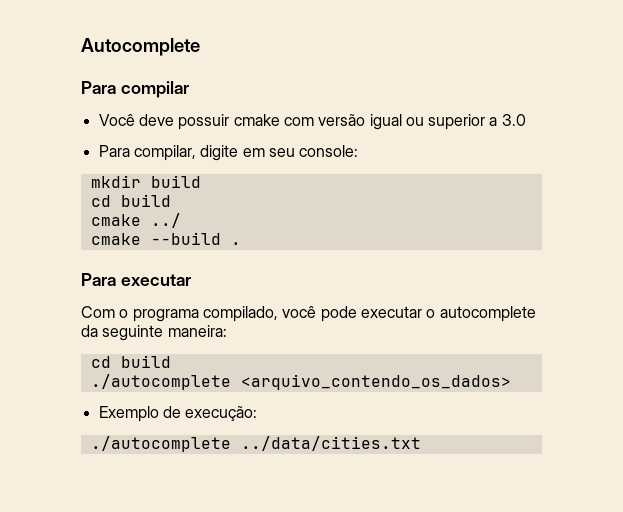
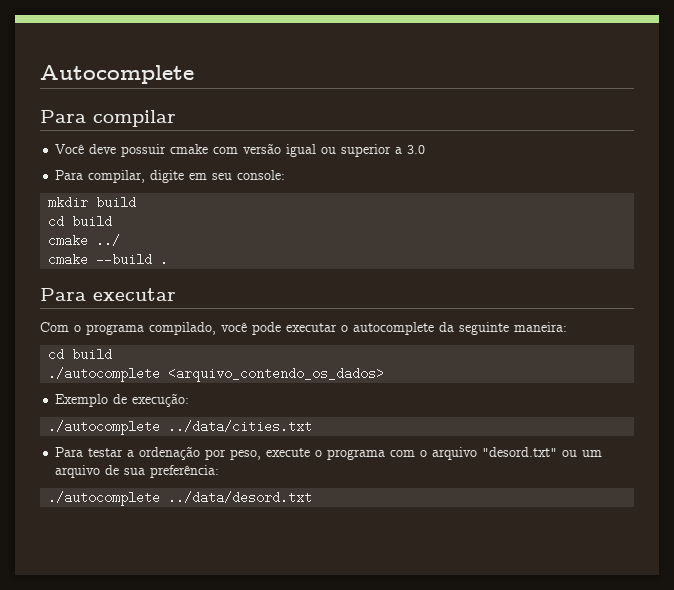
(421, 443) none -> [55,446,603,460] [55,465,220,478] [48,491,313,506] // Para testar a ordenação por peso, execute o programa com o arquivo "desord.txt" ou um arquivo de sua preferência: // ./autocomplete ../data/desord.txt

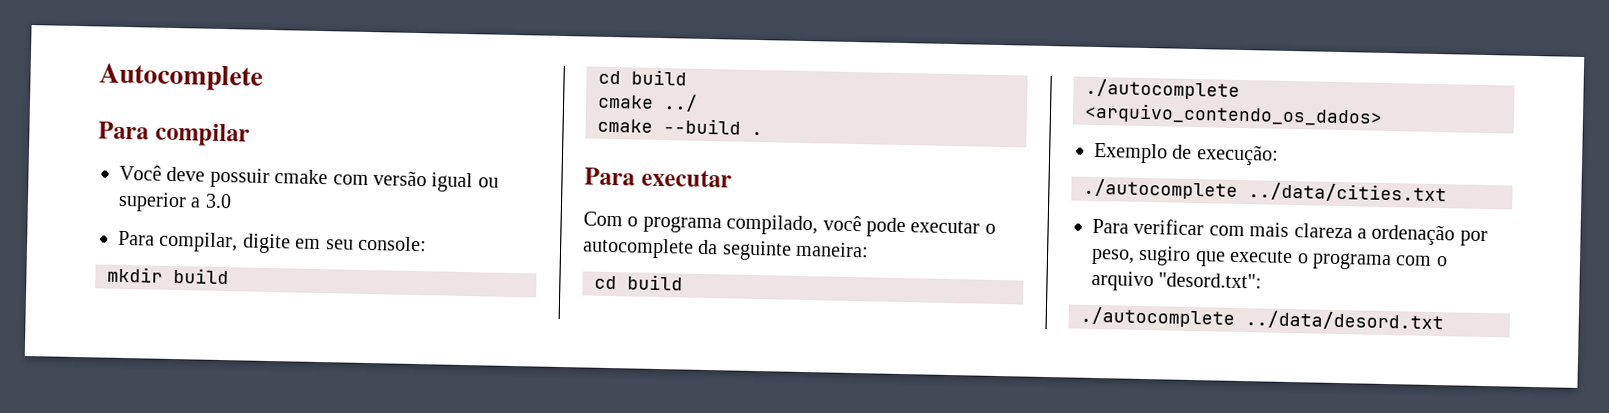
[88,448,124,457] testar -> [1133,218,1353,239] verificar com mais clareza
(262, 454) none -> [1138,245,1226,267] sugiro que
[482,447,603,457] [55,465,220,478] "desord.txt" ou um arquivo de sua preferência: -> [1158,272,1263,289] "desord.txt":

